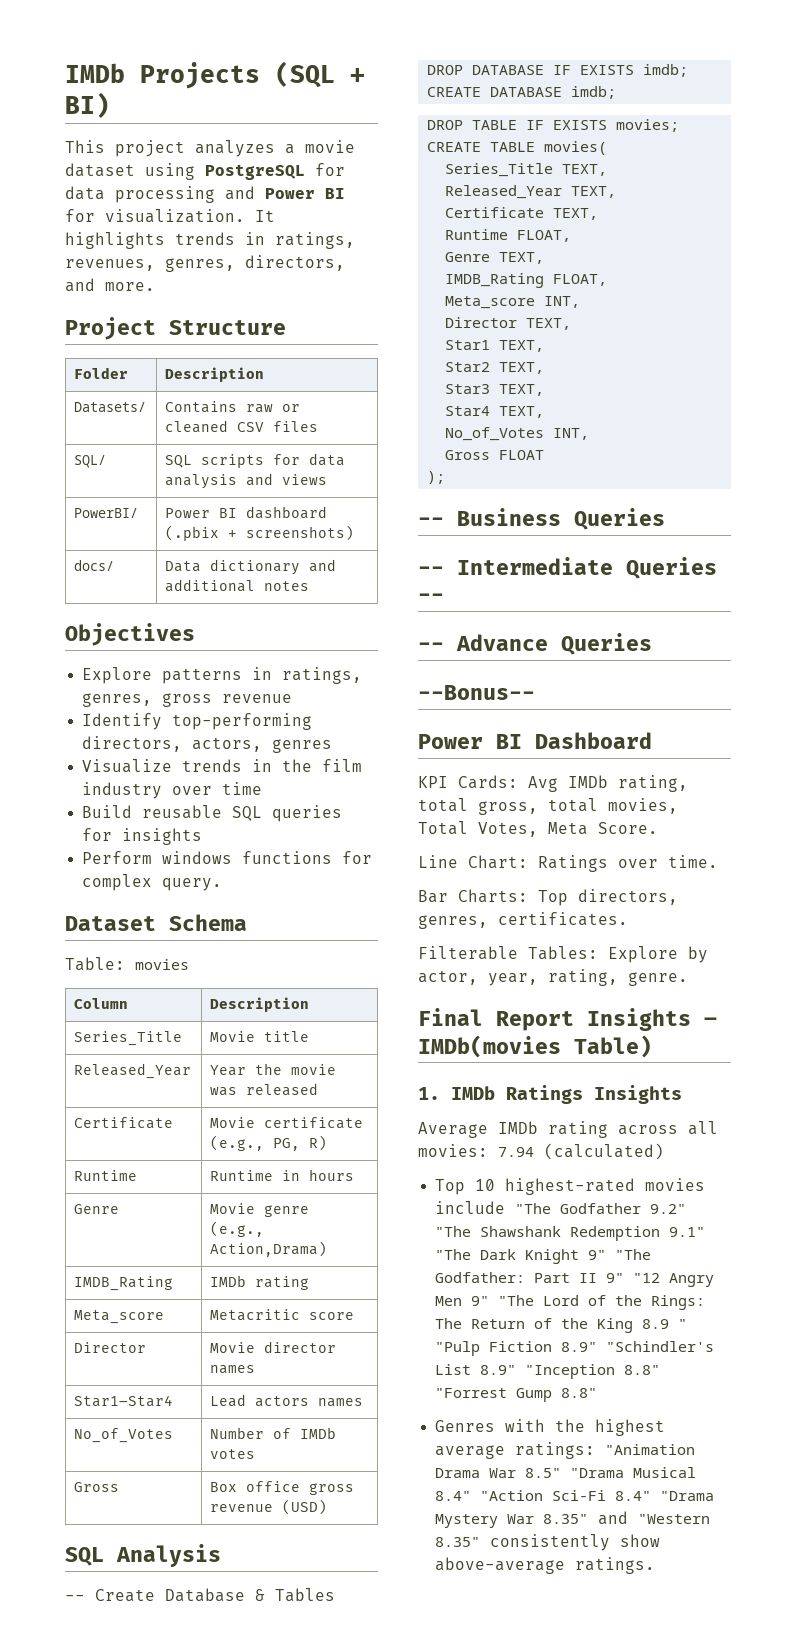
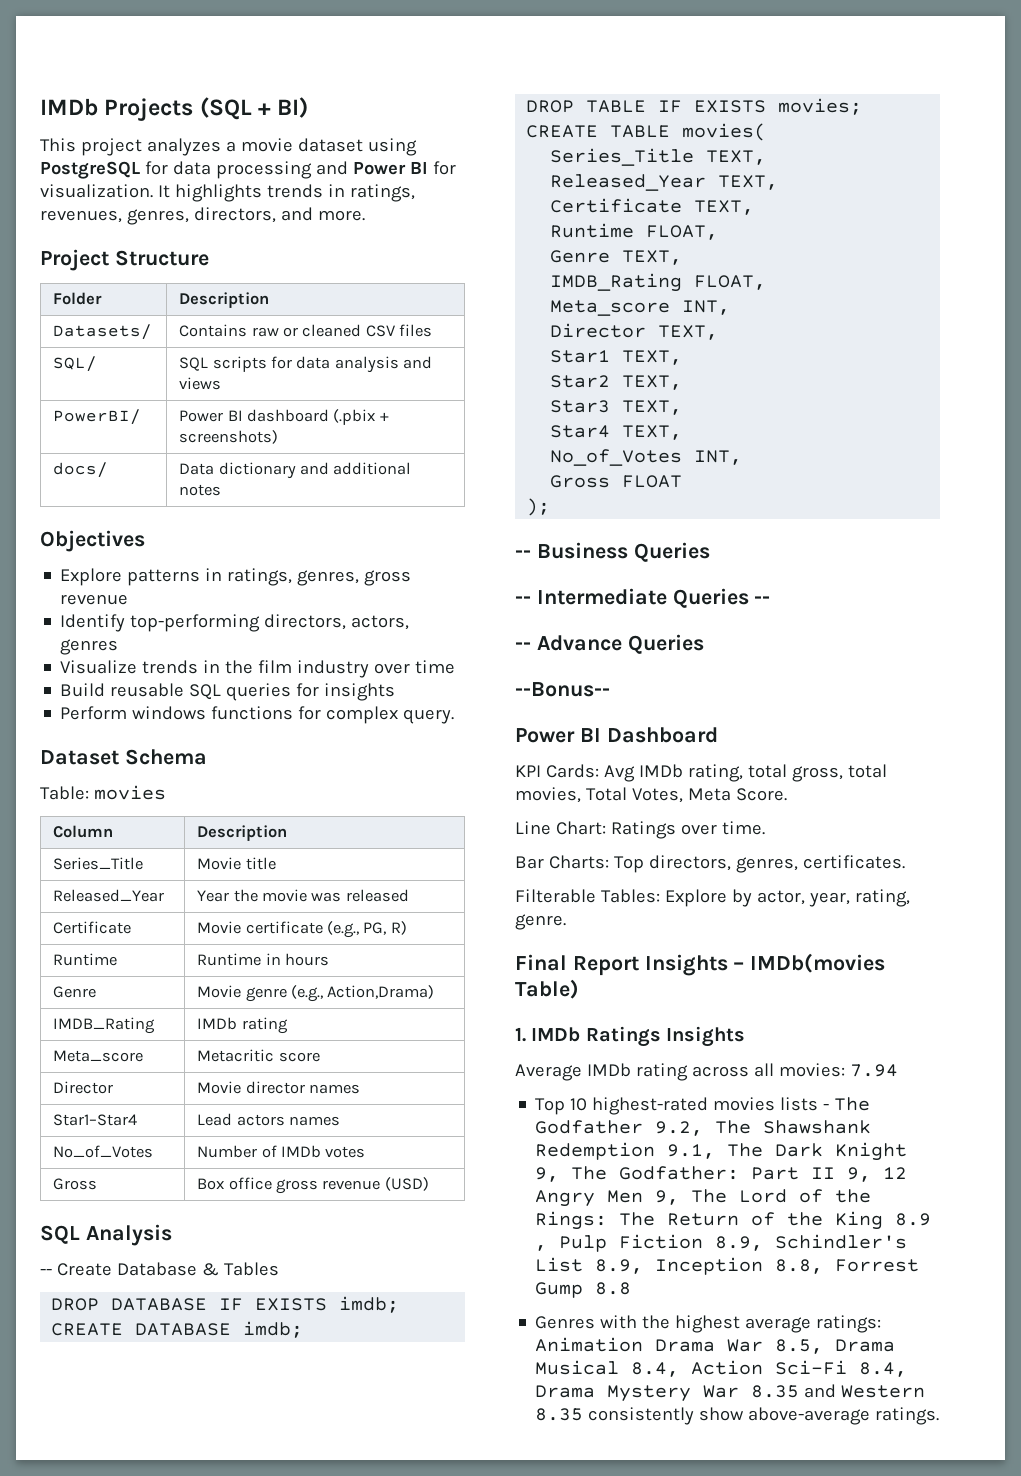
[544,1143,664,1160] (calculated) -> (898, 1070) none
[435,1201,687,1214] [435,1226,706,1241] [435,1249,652,1264] [435,1272,715,1287] [435,1295,535,1306] include "The Godfather 9.2" "The Shawshank Redemption 9.1" "The Dark Knight 9" "The Godfather: Part II 9" "12 Angry Men 9" "The -> [780,1097,871,1111] [535,1120,872,1136] [535,1142,908,1161] [535,1166,908,1182] [535,1189,728,1207] lists - The Godfather 9.2, The Shawshank Redemption 9.1, The Dark Knight 9, The Godfather: Part II 9, 12 Angry Men 9, The
[678,1319,688,1329] [435,1341,715,1356] [435,1364,661,1379] [435,1388,598,1402] " "Pulp Fiction 8.9" "Schindler's List 8.9" "Inception 8.8" "Forrest Gump 8.8" -> [535,1234,908,1252] [535,1257,920,1275] [535,1282,632,1298] , Pulp Fiction 8.9, Schindler's List 8.9, Inception 8.8, Forrest Gump 8.8
[605,1444,696,1455] "Animation -> [535,1337,644,1352] Animation
[525,1467,697,1478] [435,1490,715,1501] [435,1511,711,1528] [435,1537,481,1547] 8.5" "Drama Musical 8.4" "Action Sci-Fi 8.4" "Drama Mystery War 8.35" and "Western 8.35" -> [775,1339,896,1354] [535,1360,908,1377] [535,1384,926,1402] [535,1408,584,1421] 8.5, Drama Musical 8.4, Action Sci-Fi 8.4, Drama Mystery War 8.35 and Western 8.35

